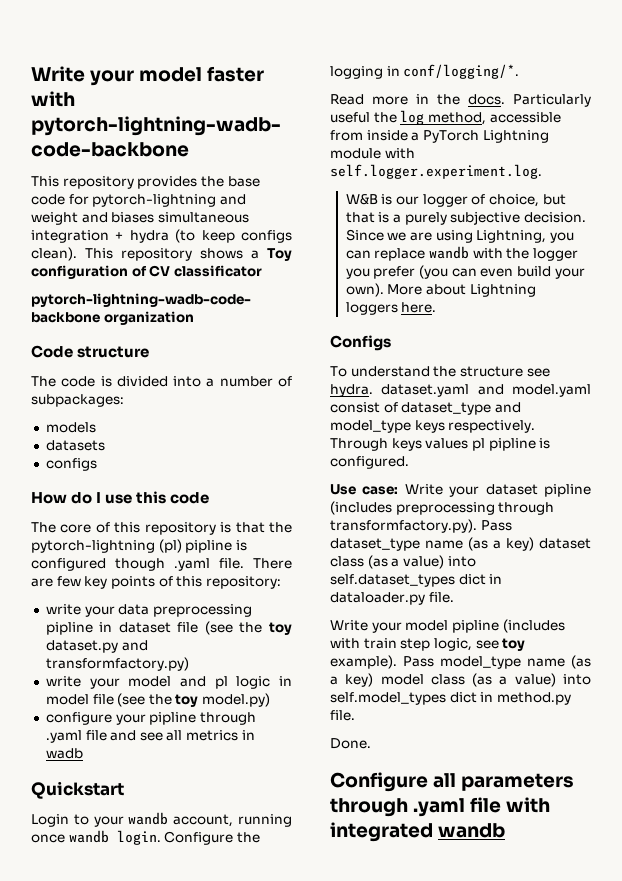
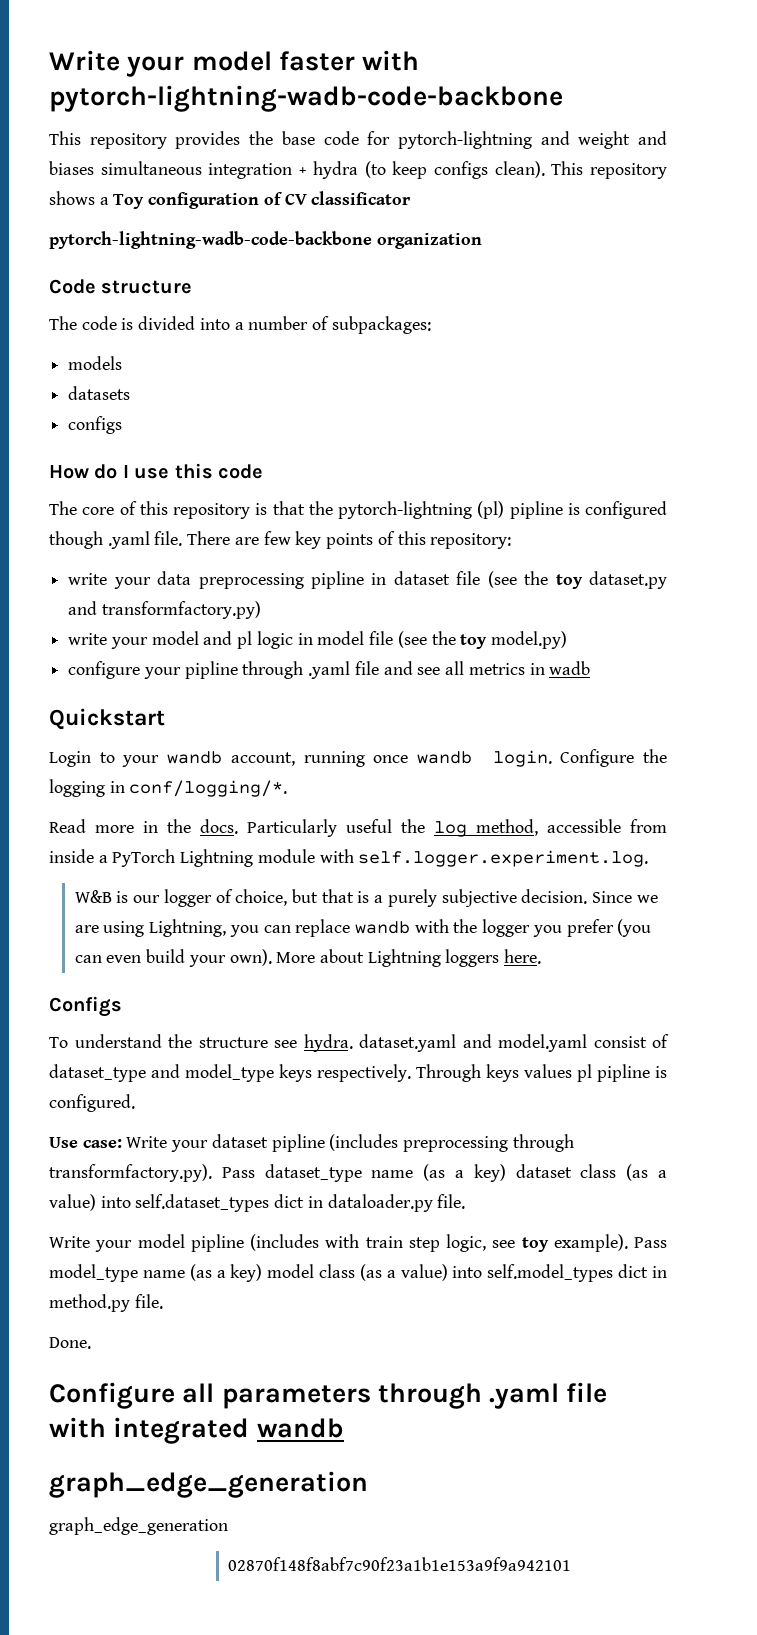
(506, 830) none -> [49,1471,368,1498] [49,1517,228,1535] [228,1557,572,1571] // graph_edge_generation // graph_edge_generation // 02870f148f8abf7c90f23a1b1e153a9f9a942101

